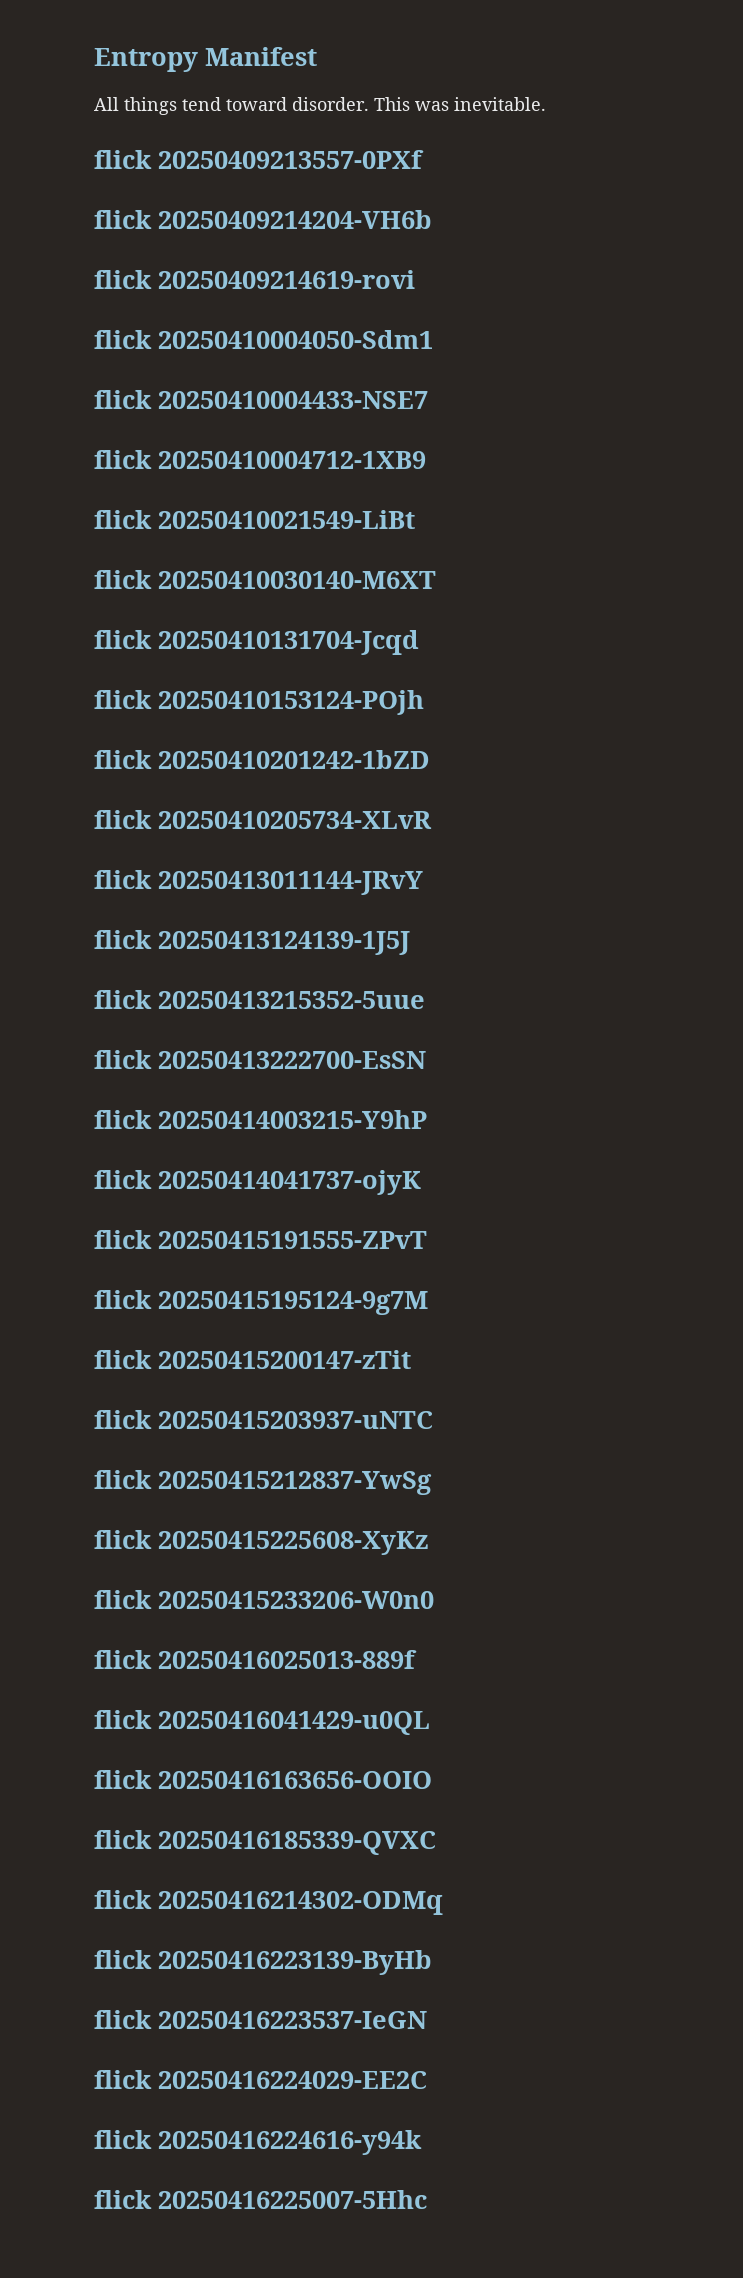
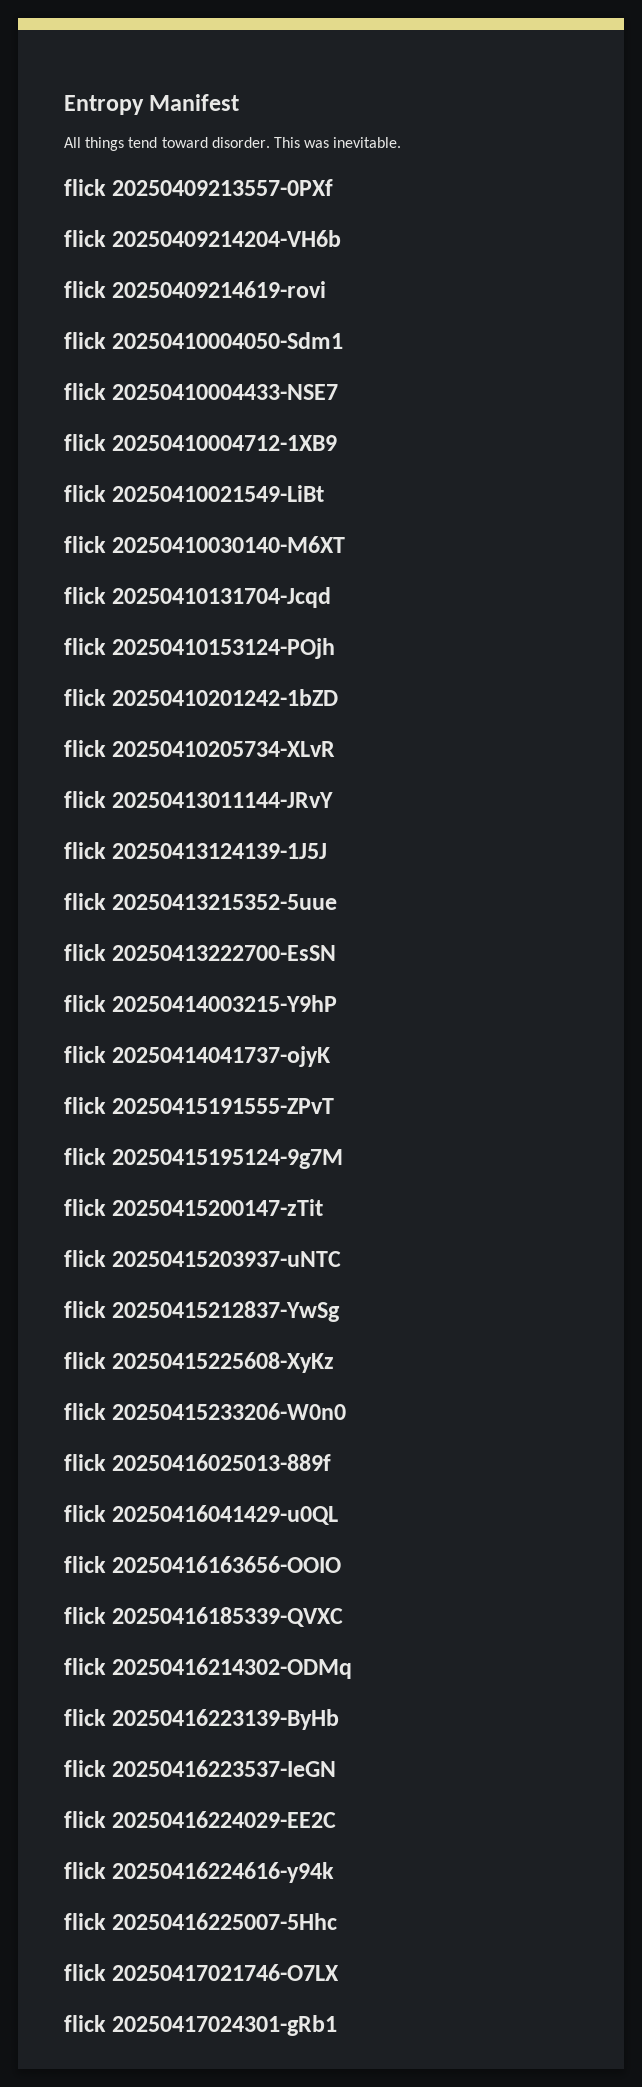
(427, 2199) none -> [64,1964,340,1981] [64,2015,338,2036] // flick 20250417021746-O7LX // flick 20250417024301-gRb1

